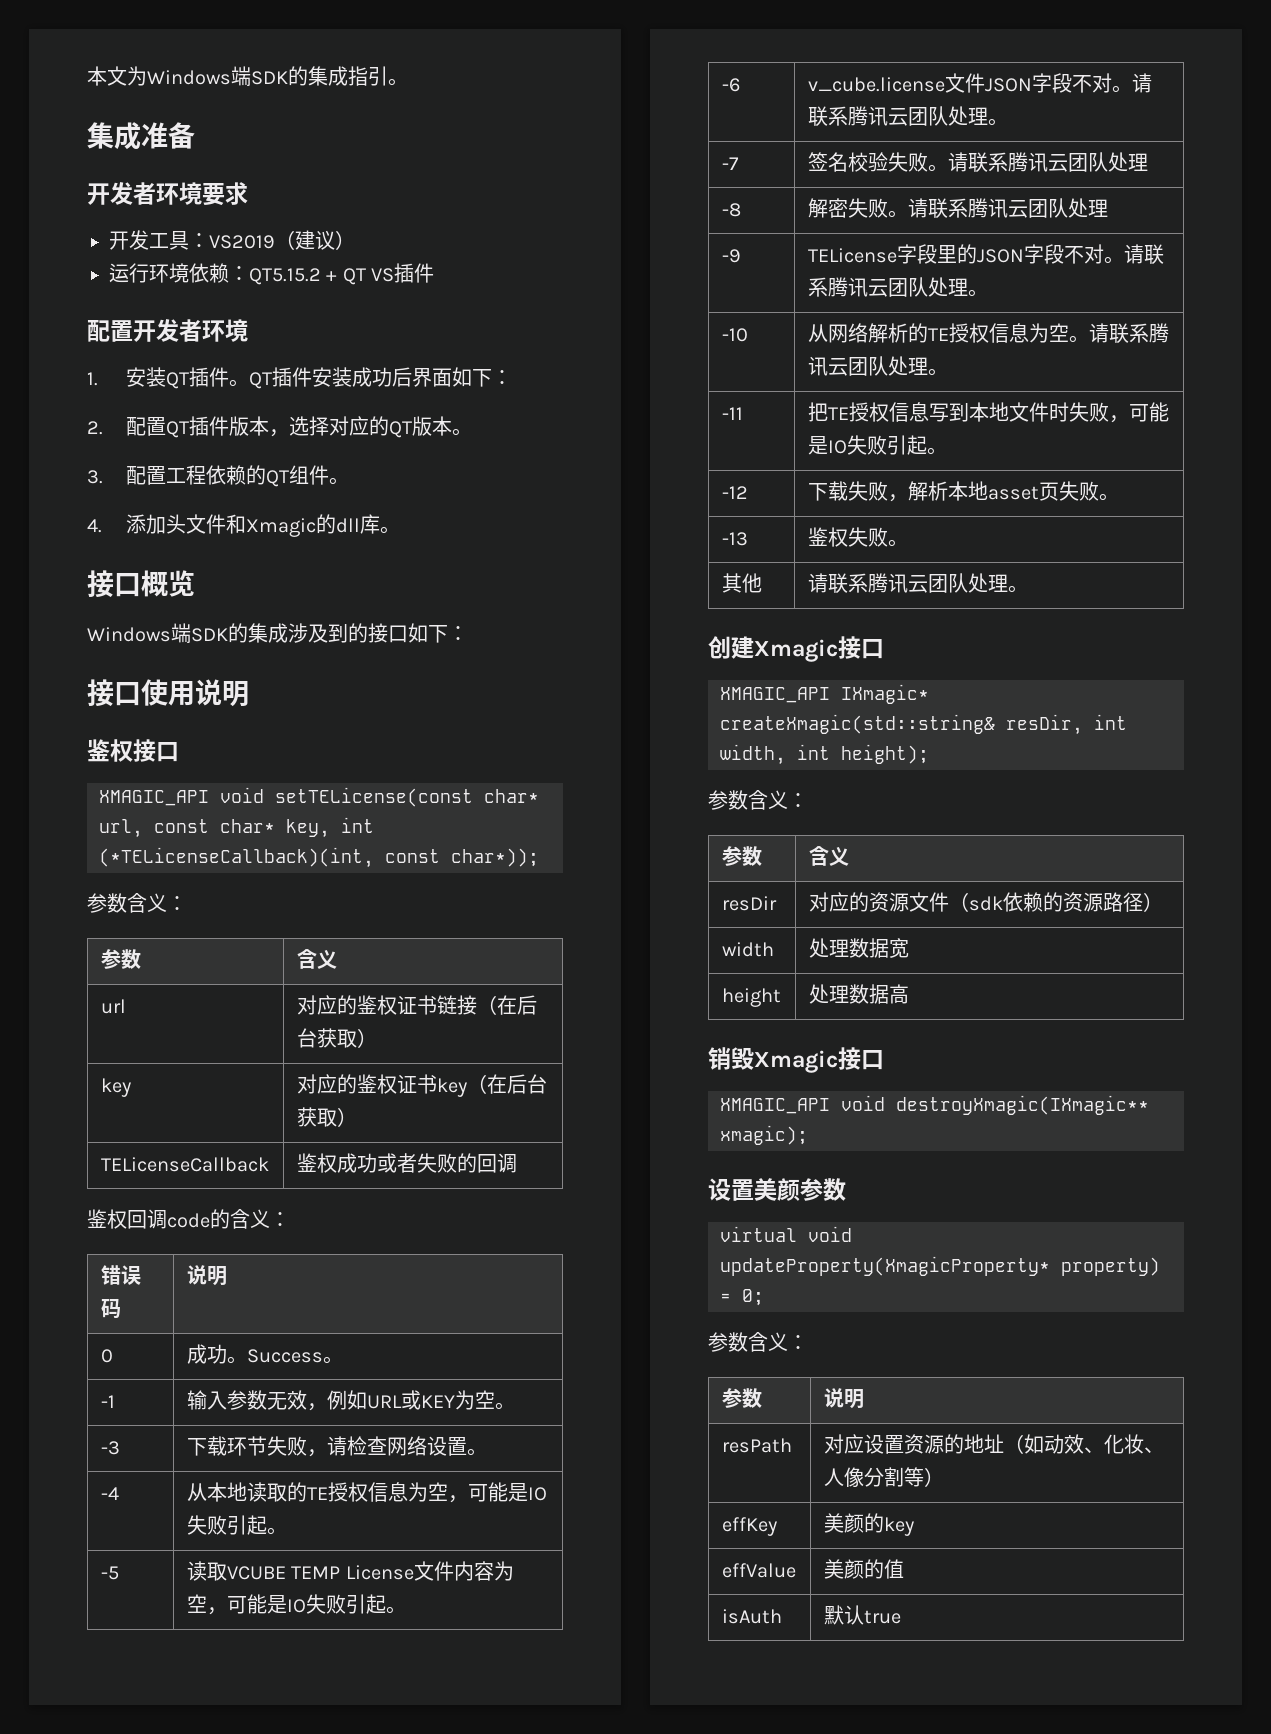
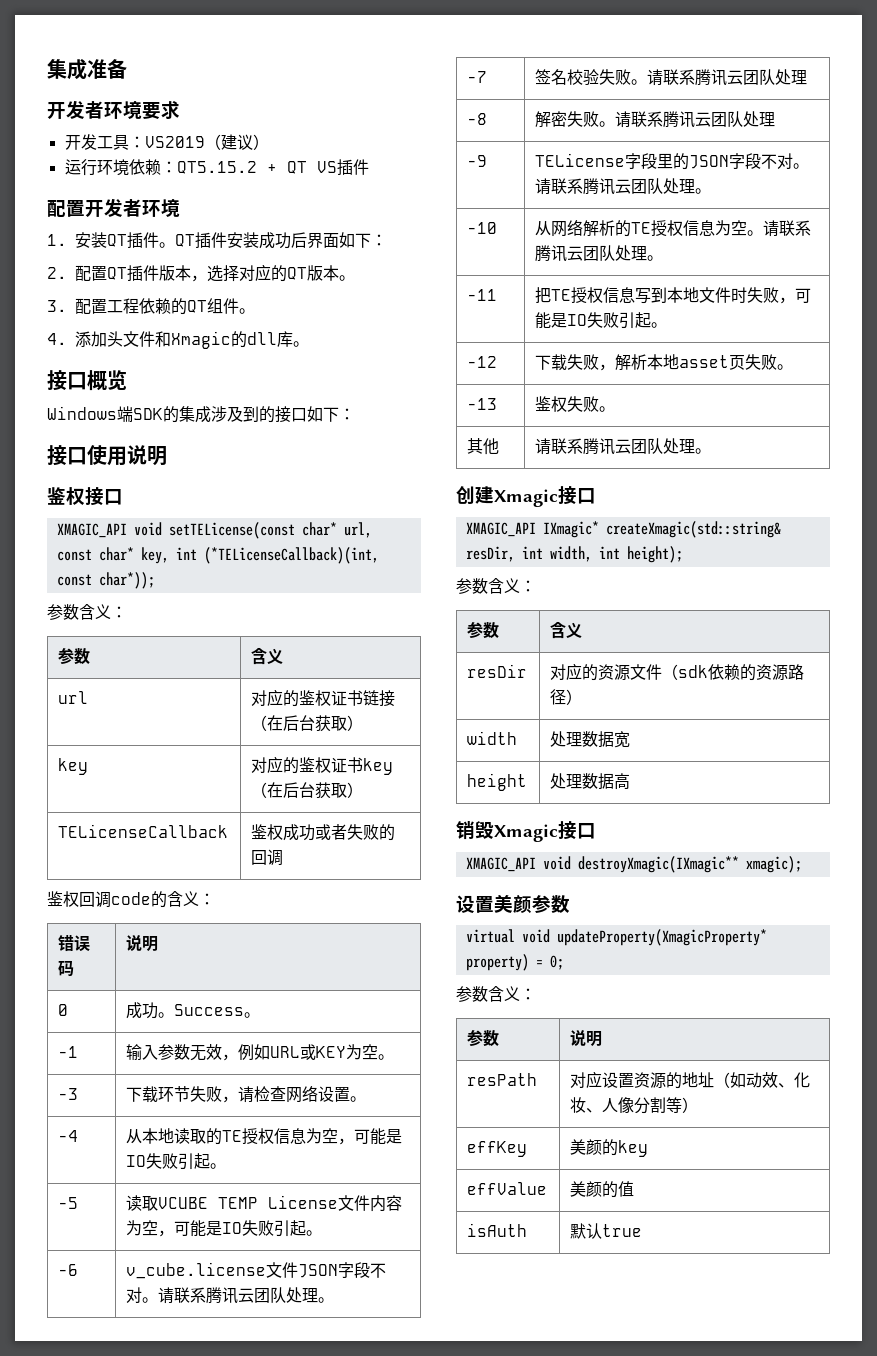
[87,66,408,86] 本文为Windows端SDK的集成指引。 // -> (47, 69) none

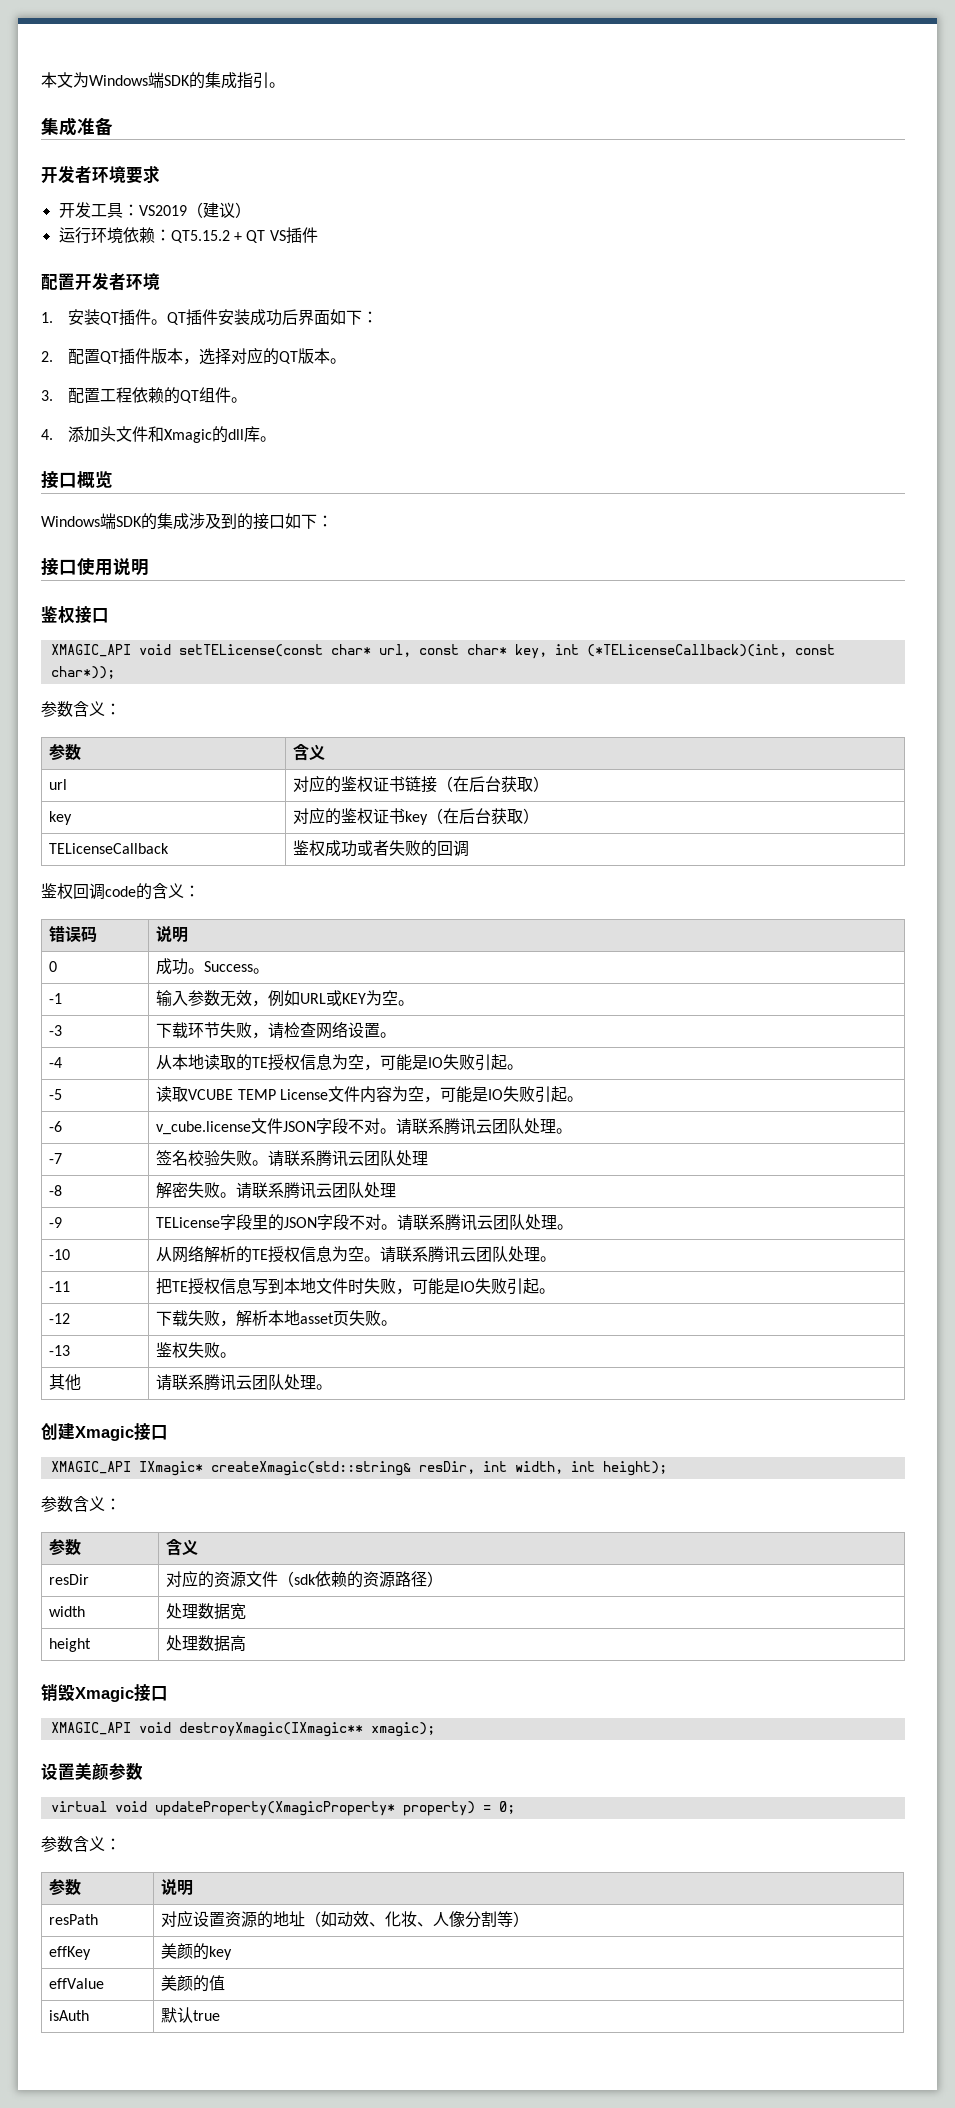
(47, 69) none -> [41,72,285,89] 本文为Windows端SDK的集成指引。 //

